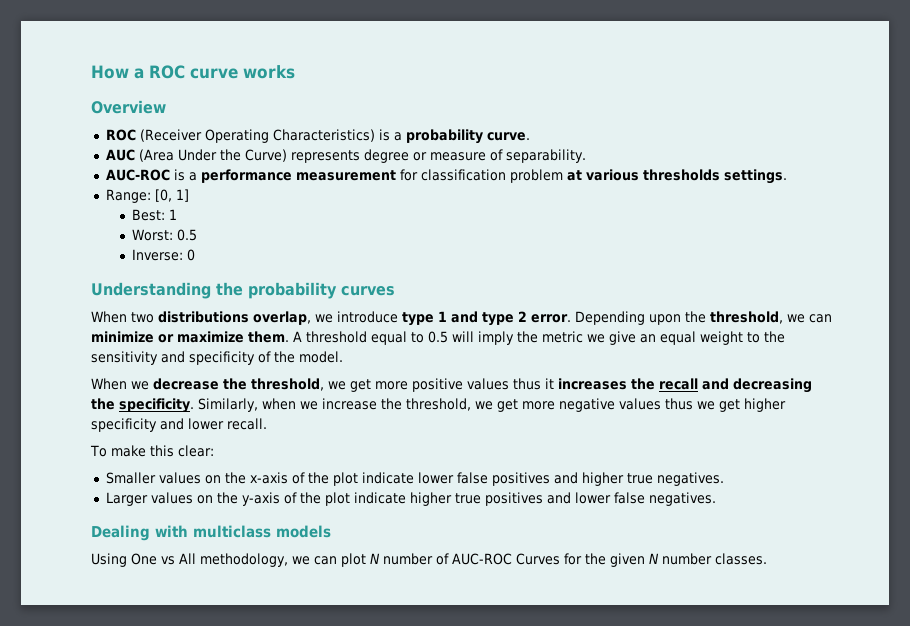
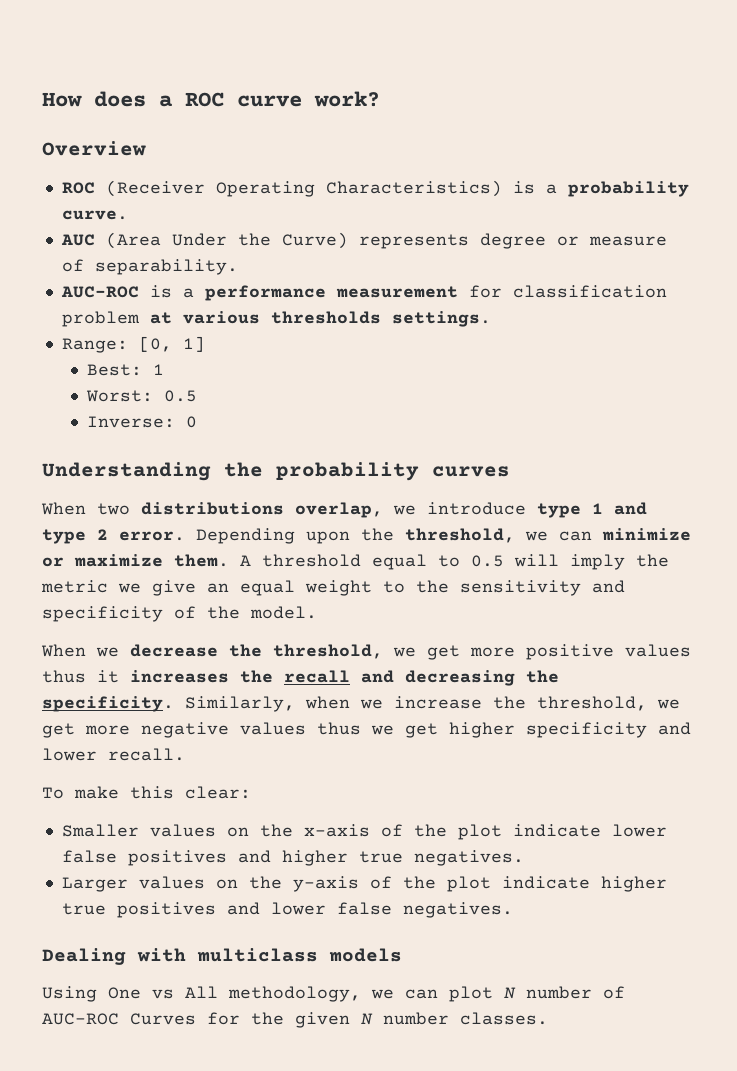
(129, 72) none -> [94,91,146,107] does
[243,65,295,79] works -> [314,91,380,107] work?

